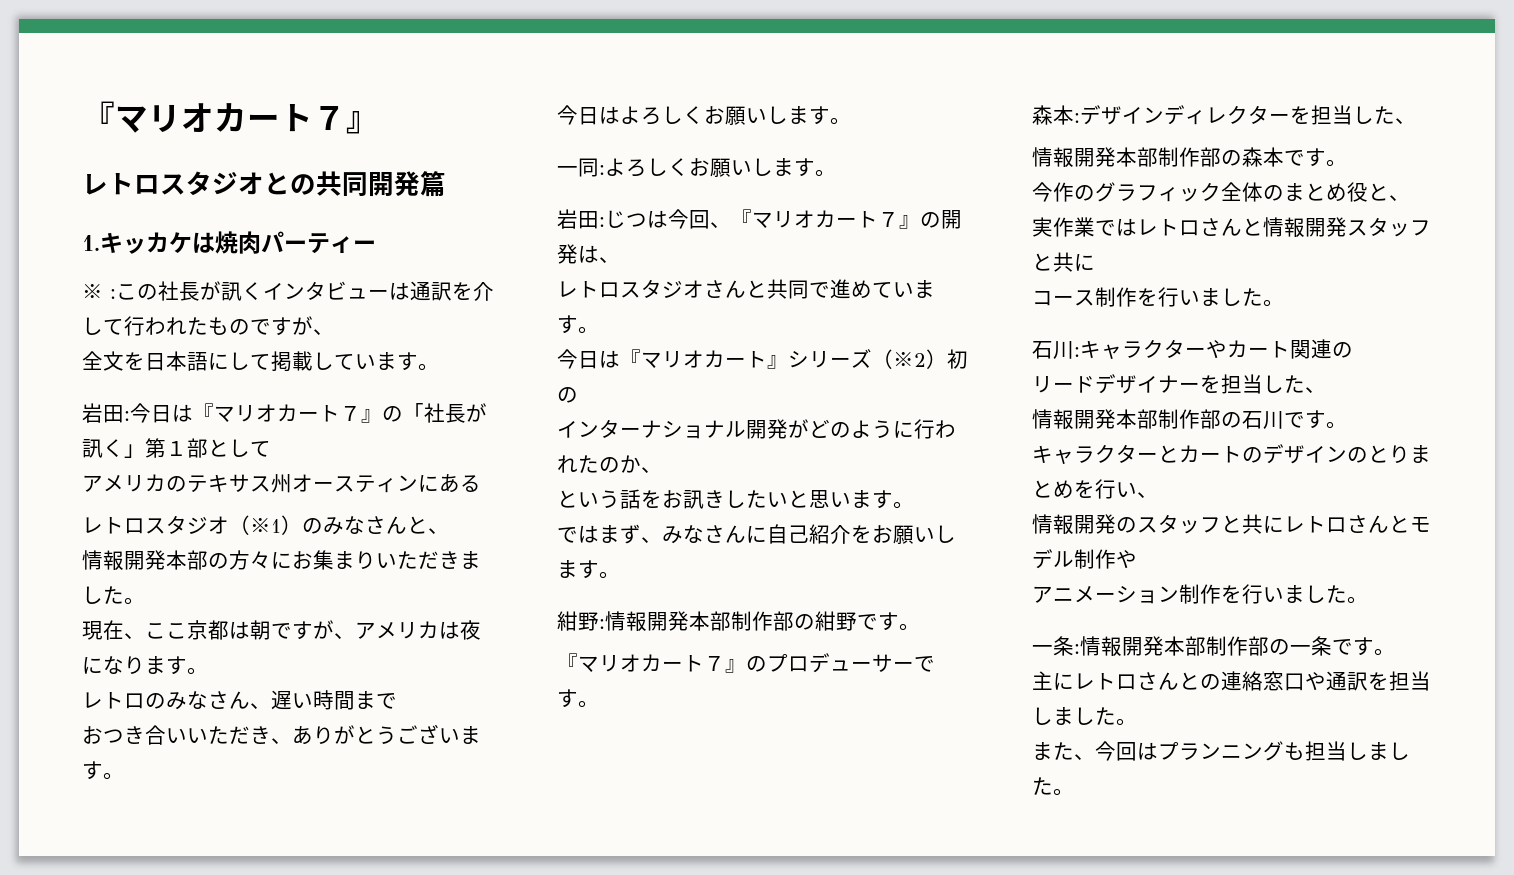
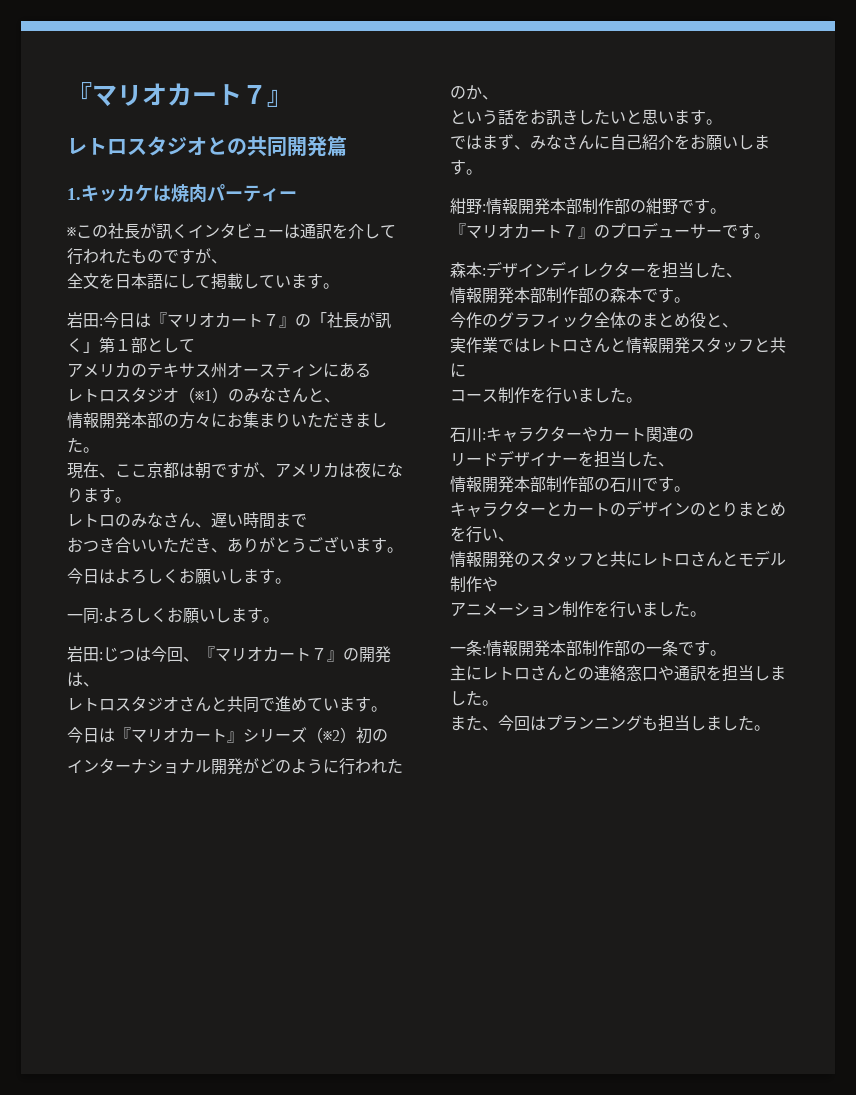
[110,289,116,299] : -> (76, 232) none

